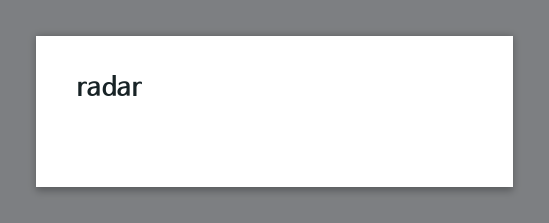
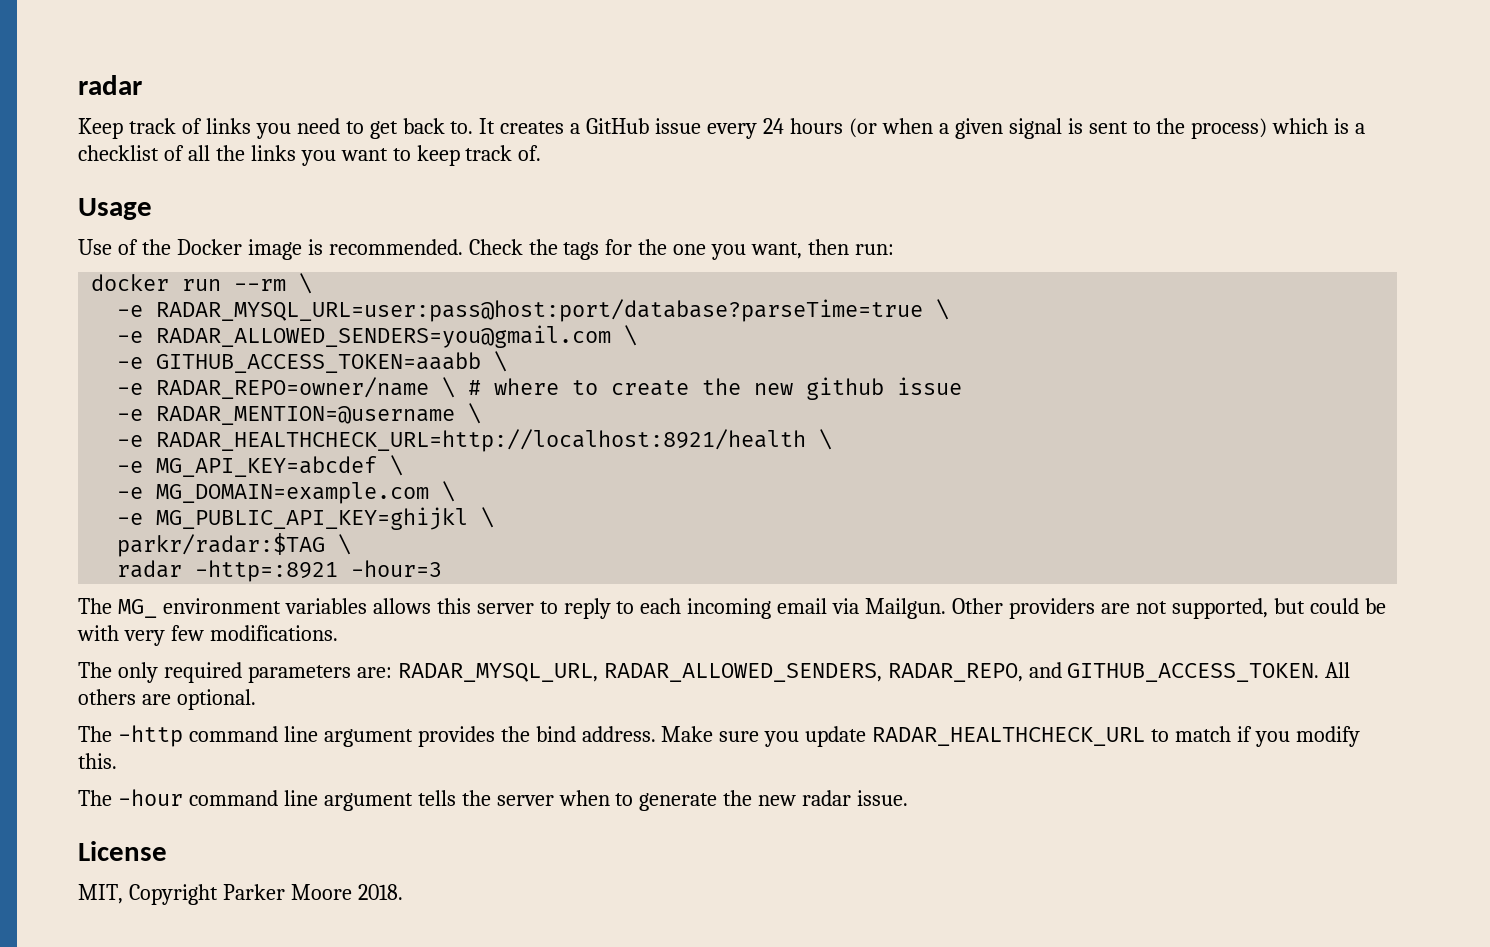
[77,75,142,96] radar -> [78,75,142,95] [78,118,1366,139] [78,145,542,166] [78,198,152,220] [78,239,895,260] [91,273,313,294] [117,299,950,322] [117,325,638,348] [117,351,508,373] [117,377,963,400] [117,403,482,425] [117,429,833,452] [117,455,404,477] [117,481,456,504] [117,507,495,530] [117,533,352,557] [117,560,443,582] [78,598,1386,619] [77,625,338,646] [78,662,1351,683] [78,689,256,710] [78,725,1360,747] [78,753,117,769] [78,789,909,811] [78,841,167,861] [78,884,403,905] radar // Keep track of links you need to get back to. It creates a GitHub issue every 24 hours (or when a given signal is sent to the process) which is a checklist of all the links you want to keep track of. // Usage // Use of the Docker image is recommended. Check the tags for the one you want, then run: // docker run --rm \ // -e RADAR_MYSQL_URL=user:pass@host:port/database?parseTime=true \ // -e RADAR_ALLOWED_SENDERS=you@gmail.com \ // -e GITHUB_ACCESS_TOKEN=aaabb \ // -e RADAR_REPO=owner/name \ # where to create the new github issue // -e RADAR_MENTION=@username \ // -e RADAR_HEALTHCHECK_URL=http://localhost:8921/health \ // -e MG_API_KEY=abcdef \ // -e MG_DOMAIN=example.com \ // -e MG_PUBLIC_API_KEY=ghijkl \ // parkr/radar:$TAG \ // radar -http=:8921 -hour=3 // The MG_ environment variables allows this server to reply to each incoming email via Mailgun. Other providers are not supported, but could be with very few modifications. // The only required parameters are: RADAR_MYSQL_URL, RADAR_ALLOWED_SENDERS, RADAR_REPO, and GITHUB_ACCESS_TOKEN. All others are optional. // The -http command line argument provides the bind address. Make sure you update RADAR_HEALTHCHECK_URL to match if you modify this. // The -hour command line argument tells the server when to generate the new radar issue. // License // MIT, Copyright Parker Moore 2018.

